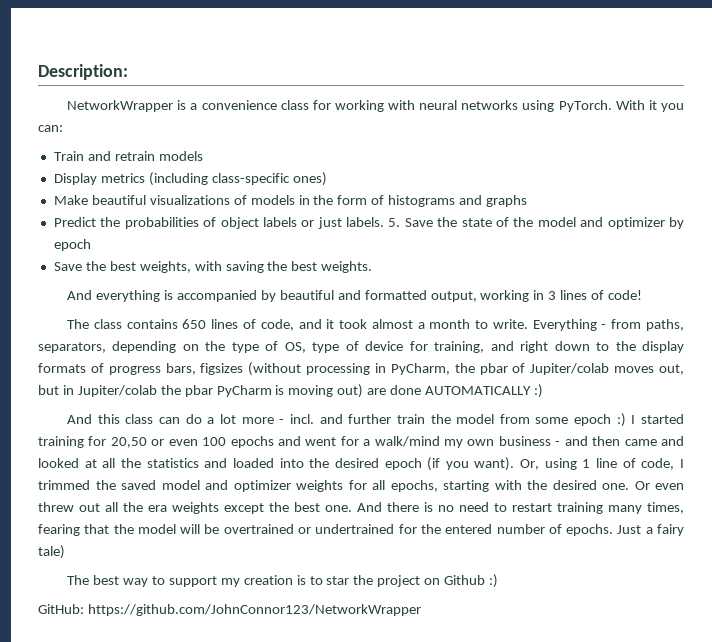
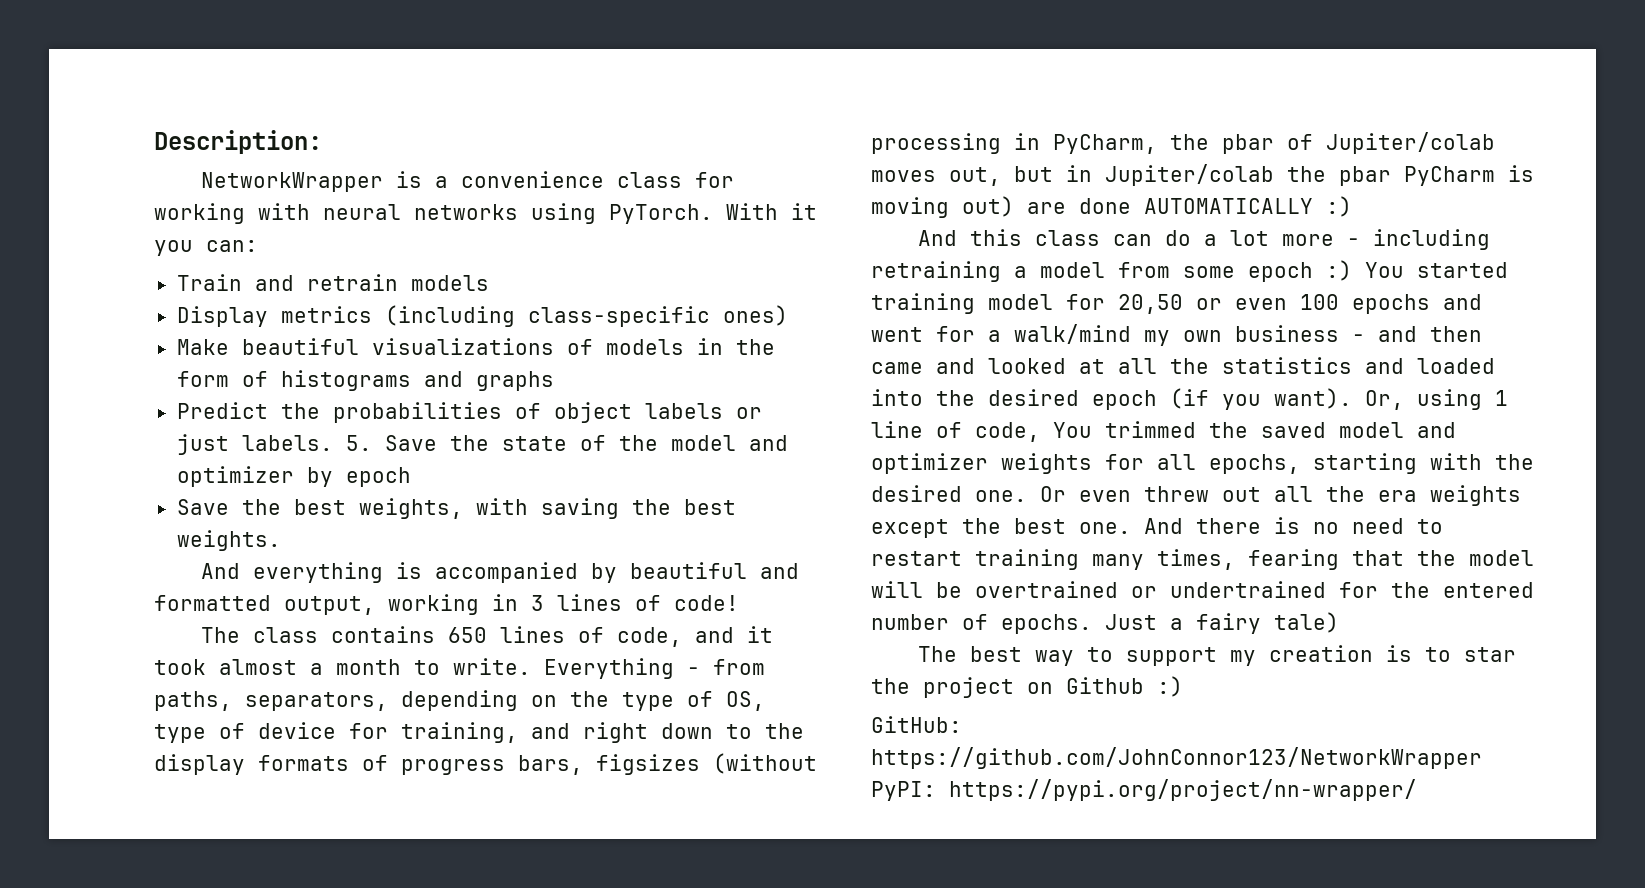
[289,414,451,424] incl. and further train the -> [1372,229,1490,250] [871,261,1027,282] including retraining a
[631,415,636,424] I -> [1365,262,1404,278] You
(84, 442) none -> [988,294,1053,310] model
[679,459,684,468] I -> [1053,422,1092,438] You
(421, 610) none -> [871,779,1417,801] PyPI: https://pypi.org/project/nn-wrapper/

